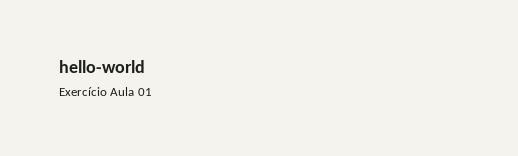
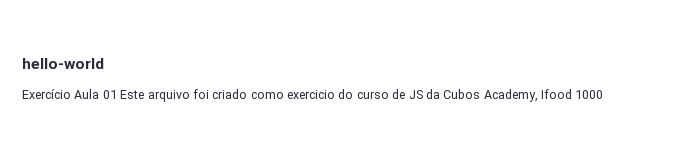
(152, 92) none -> [120,89,604,102] Este arquivo foi criado como exercicio do curso de JS da Cubos Academy, Ifood 1000

